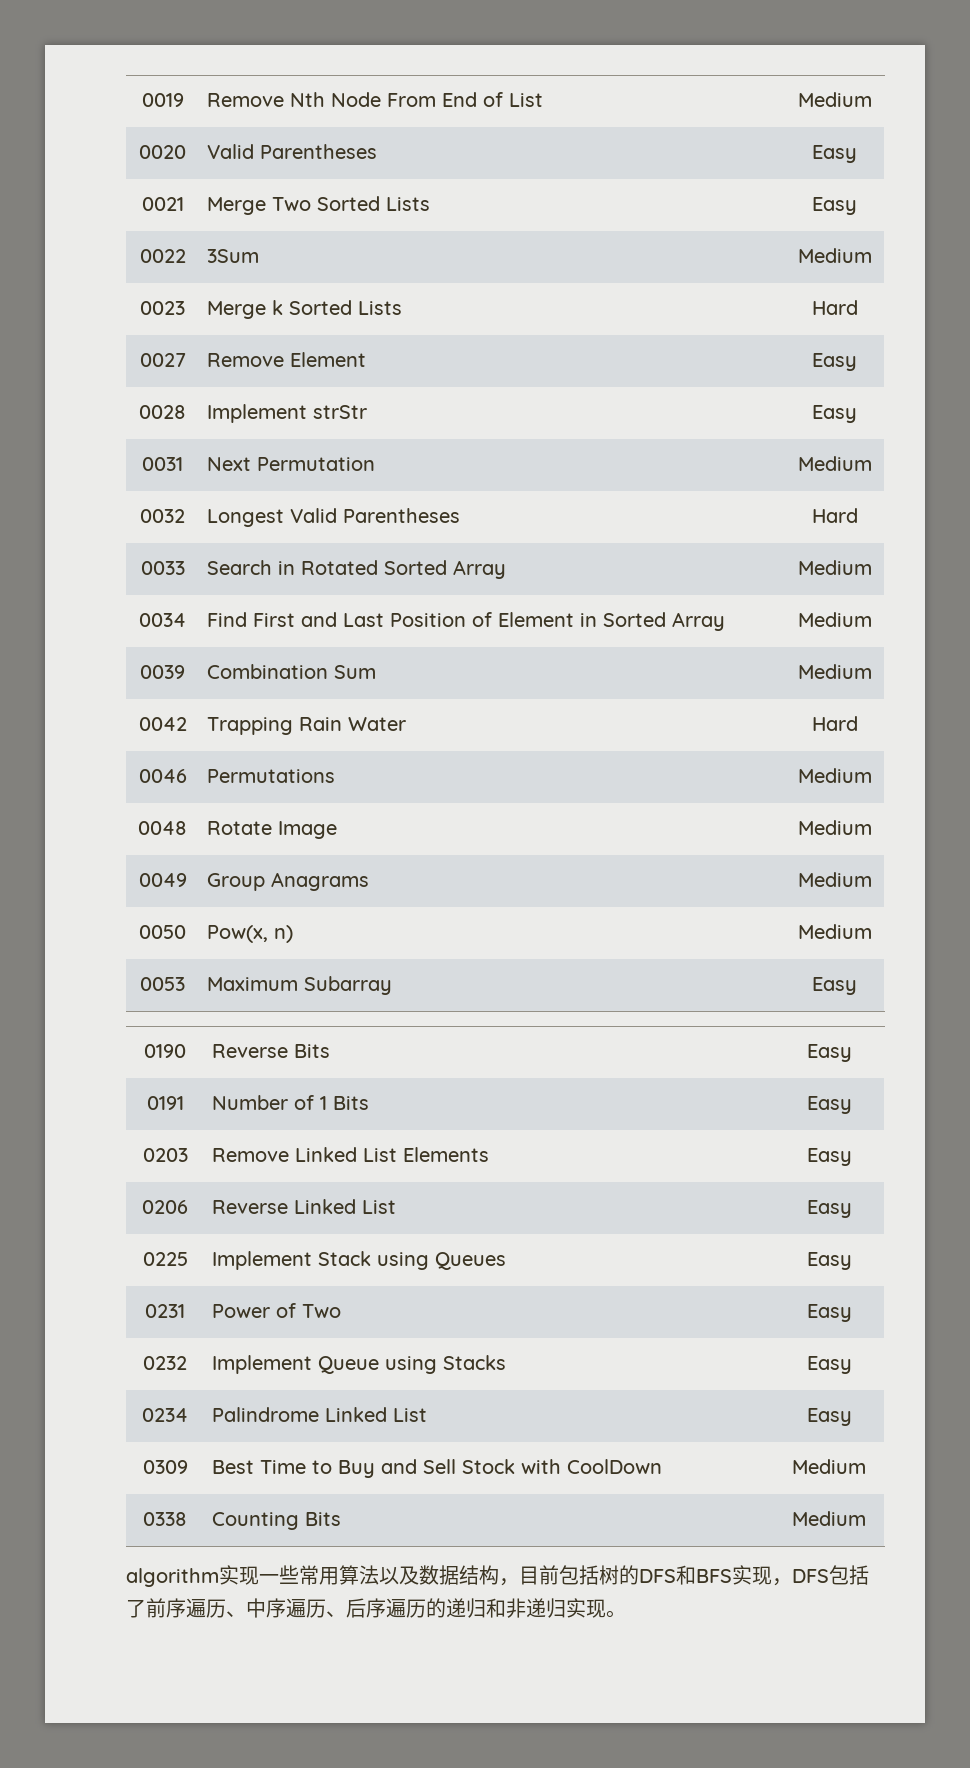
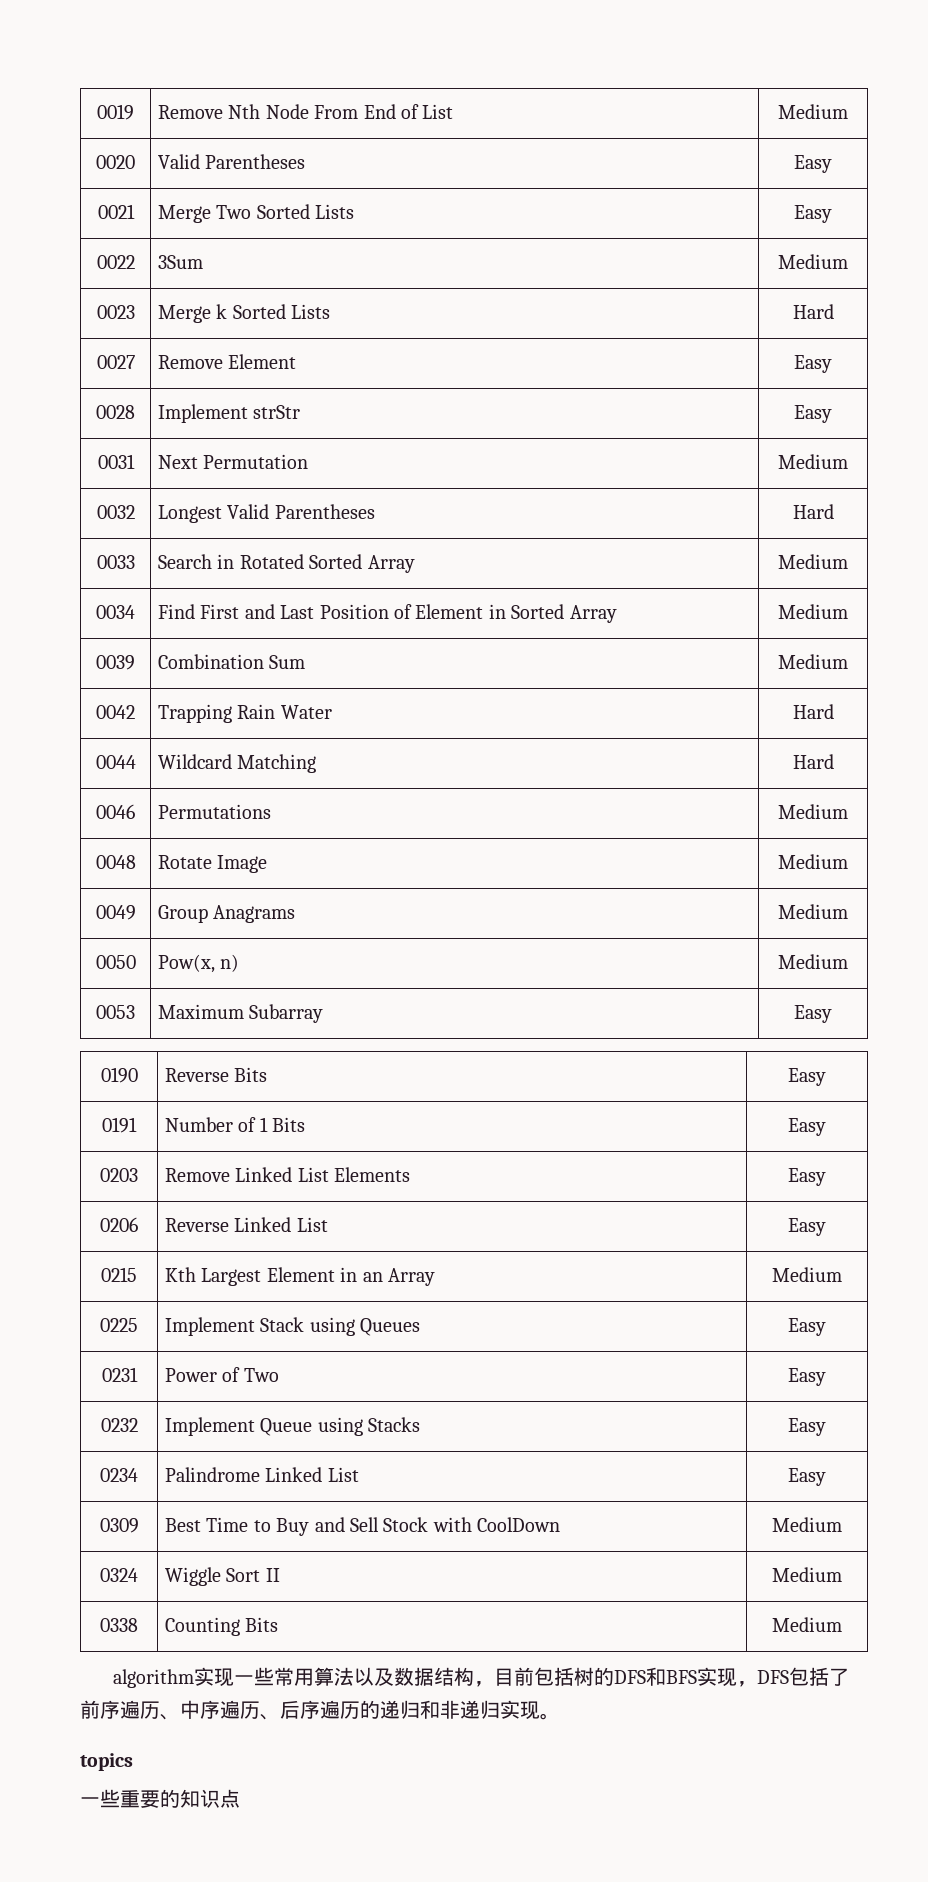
(858, 723) none -> [95,755,136,769] [158,754,317,773] [792,754,834,769] // 0044 | Wildcard Matching | Hard
(852, 1209) none -> [101,1267,137,1282] [165,1267,436,1286] [772,1267,842,1282] // 0215 | Kth Largest Element in an Array | Medium
(866, 1466) none -> [100,1568,138,1582] [165,1567,280,1586] [772,1567,842,1582] // 0324 | Wiggle Sort II | Medium
(626, 1614) none -> [80,1753,133,1771] [80,1789,240,1808] // topics // 一些重要的知识点

